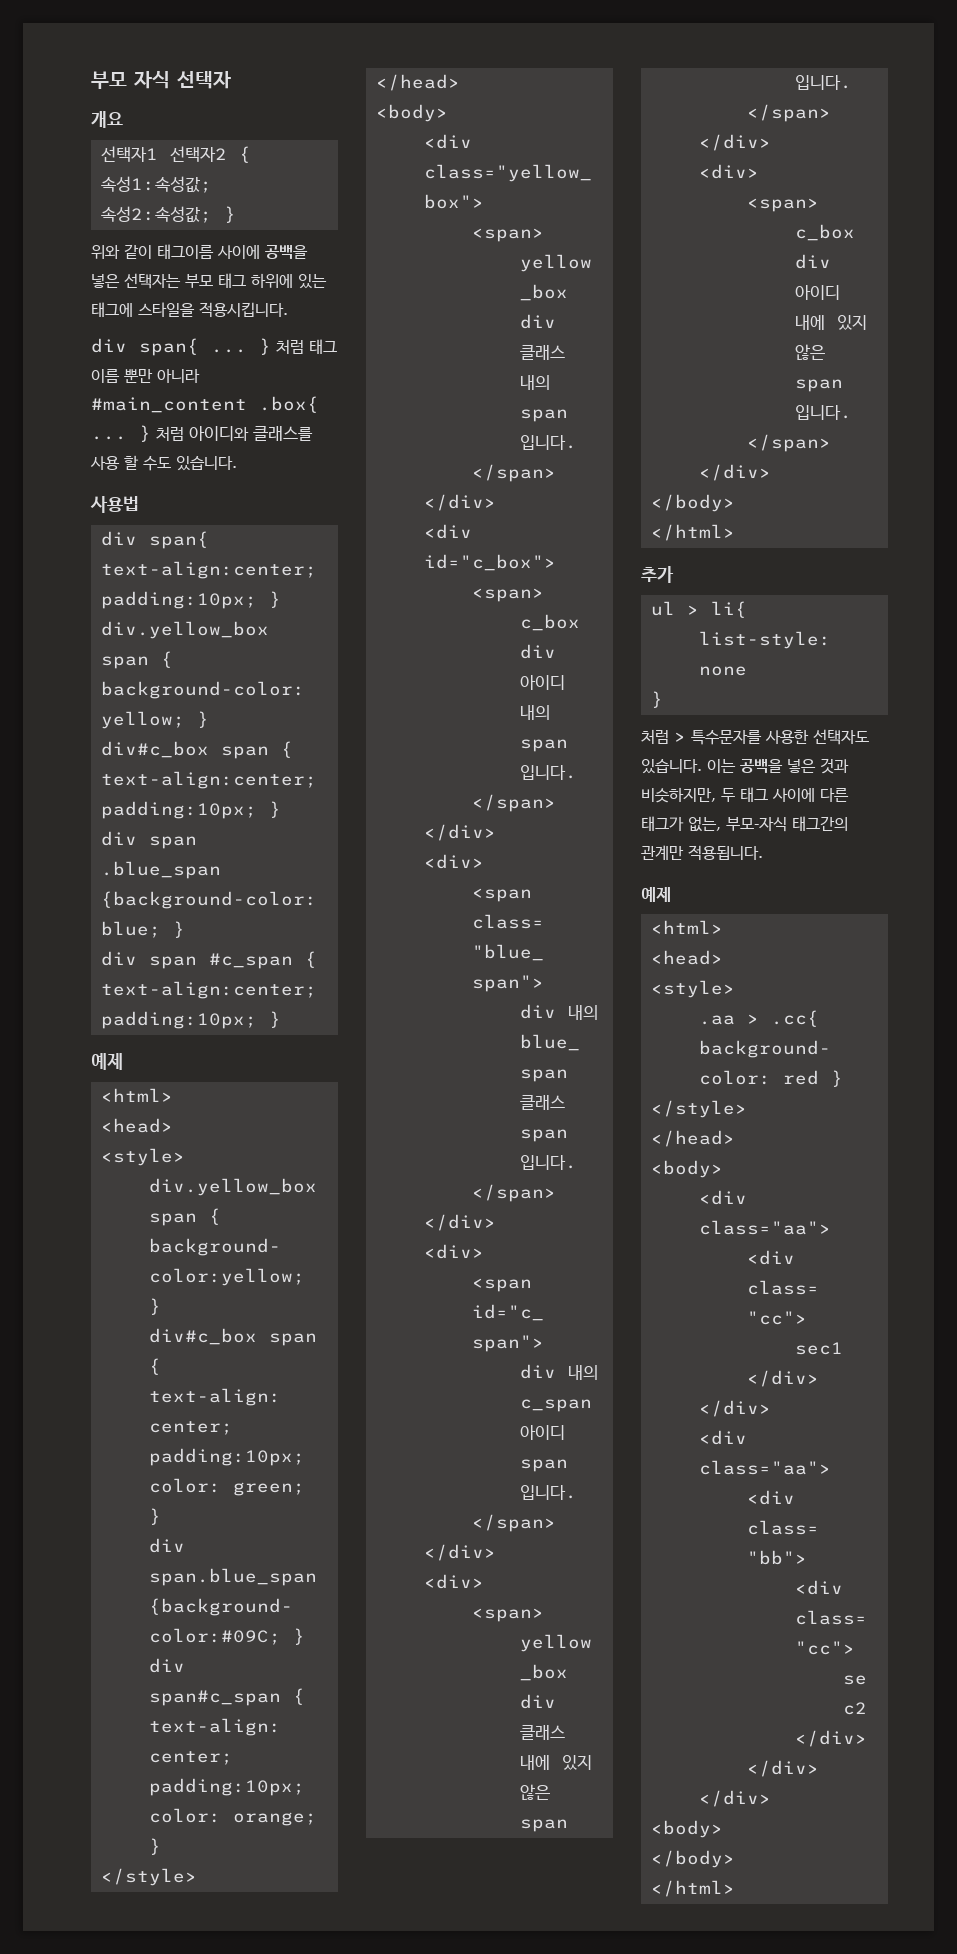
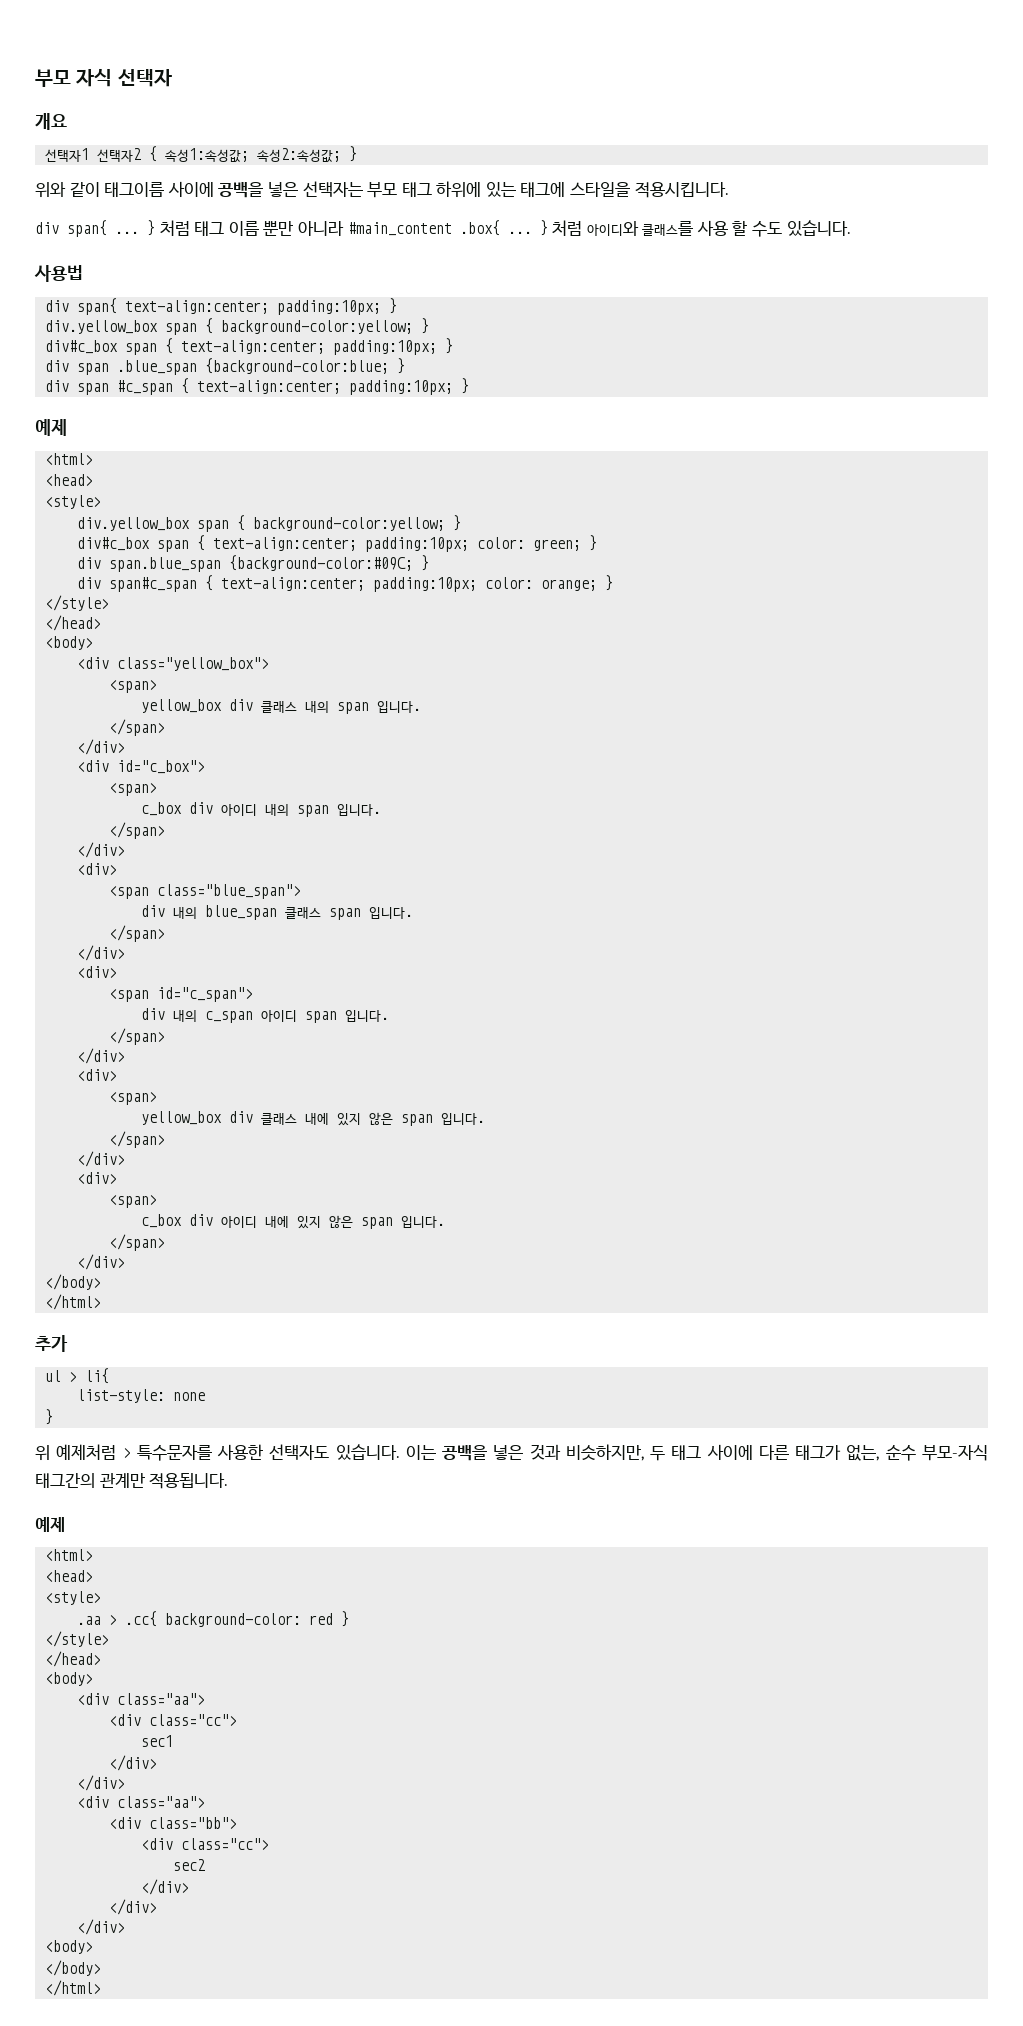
[641,729,669,744] 처럼 -> [35,1444,117,1461] 위 예제처럼
(721, 824) none -> [885,1445,916,1461] 순수

